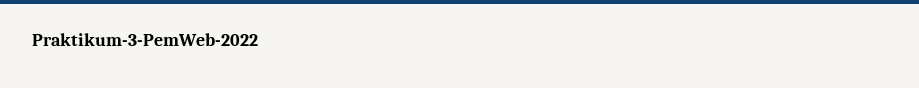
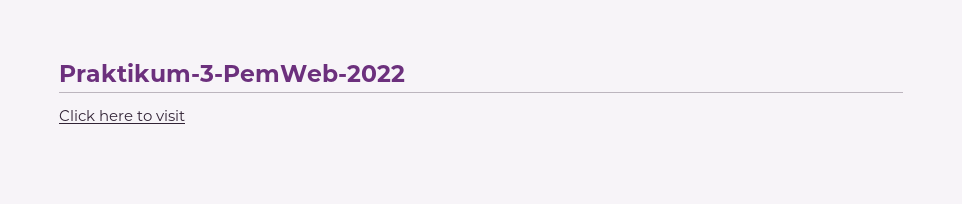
(258, 39) none -> [59,110,186,121] // Click here to visit

